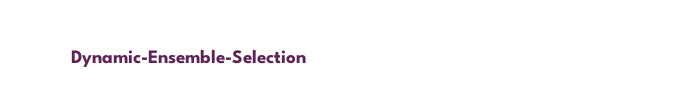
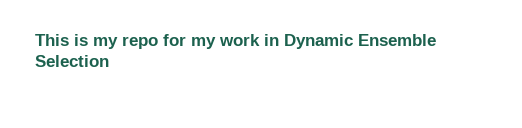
[71,49,306,67] Dynamic-Ensemble-Selection -> [35,34,436,49] [35,55,109,67] This is my repo for my work in Dynamic Ensemble Selection

